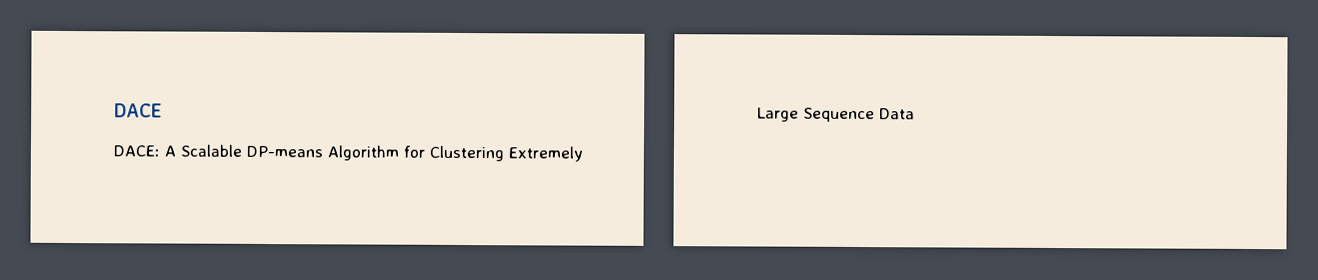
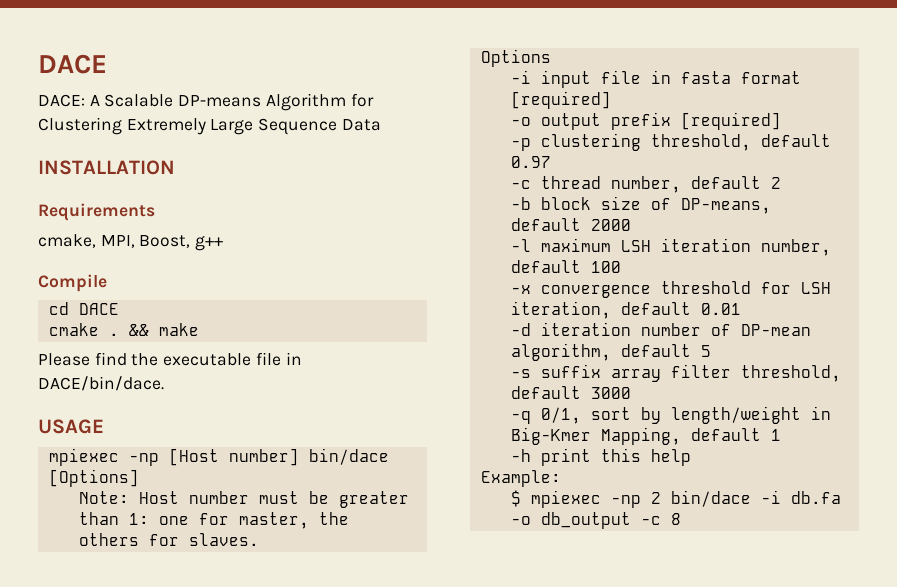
(915, 114) none -> [38,160,175,175] [38,203,155,221] [38,234,224,251] [38,274,107,292] [48,302,119,315] [48,323,199,336] [38,352,302,366] [38,376,164,391] [38,419,104,434] [48,448,389,466] [48,469,139,487] [78,491,409,508] [78,512,349,529] [78,533,259,546] [480,49,551,67] [510,70,801,88] [510,91,611,109] [510,112,781,130] [510,133,831,151] [510,156,551,168] [510,176,781,193] [510,196,771,214] [510,218,631,231] [510,238,831,256] [510,260,621,273] [510,281,831,298] [510,301,741,319] [510,322,811,336] [510,343,711,361] [510,364,841,382] [510,386,631,399] [510,406,831,424] [510,427,781,445] [510,448,691,466] [480,470,561,487] [510,490,841,508] [510,512,681,529] // INSTALLATION // Requirements // cmake, MPI, Boost, g++ // Compile // cd DACE // cmake . && make // Please find the executable file in DACE/bin/dace. // USAGE // mpiexec -np [Host number] bin/dace [Options] // Note: Host number must be greater than 1: one for master, the others for slaves. // Options // -i input file in fasta format [required] // -o output prefix [required] // -p clustering threshold, default 0.97 // -c thread number, default 2 // -b block size of DP-means, default 2000 // -l maximum LSH iteration number, default 100 // -x convergence threshold for LSH iteration, default 0.01 // -d iteration number of DP-mean algorithm, default 5 // -s suffix array filter threshold, default 3000 // -q 0/1, sort by length/weight in Big-Kmer Mapping, default 1 // -h print this help // Example: // $ mpiexec -np 2 bin/dace -i db.fa -o db_output -c 8

